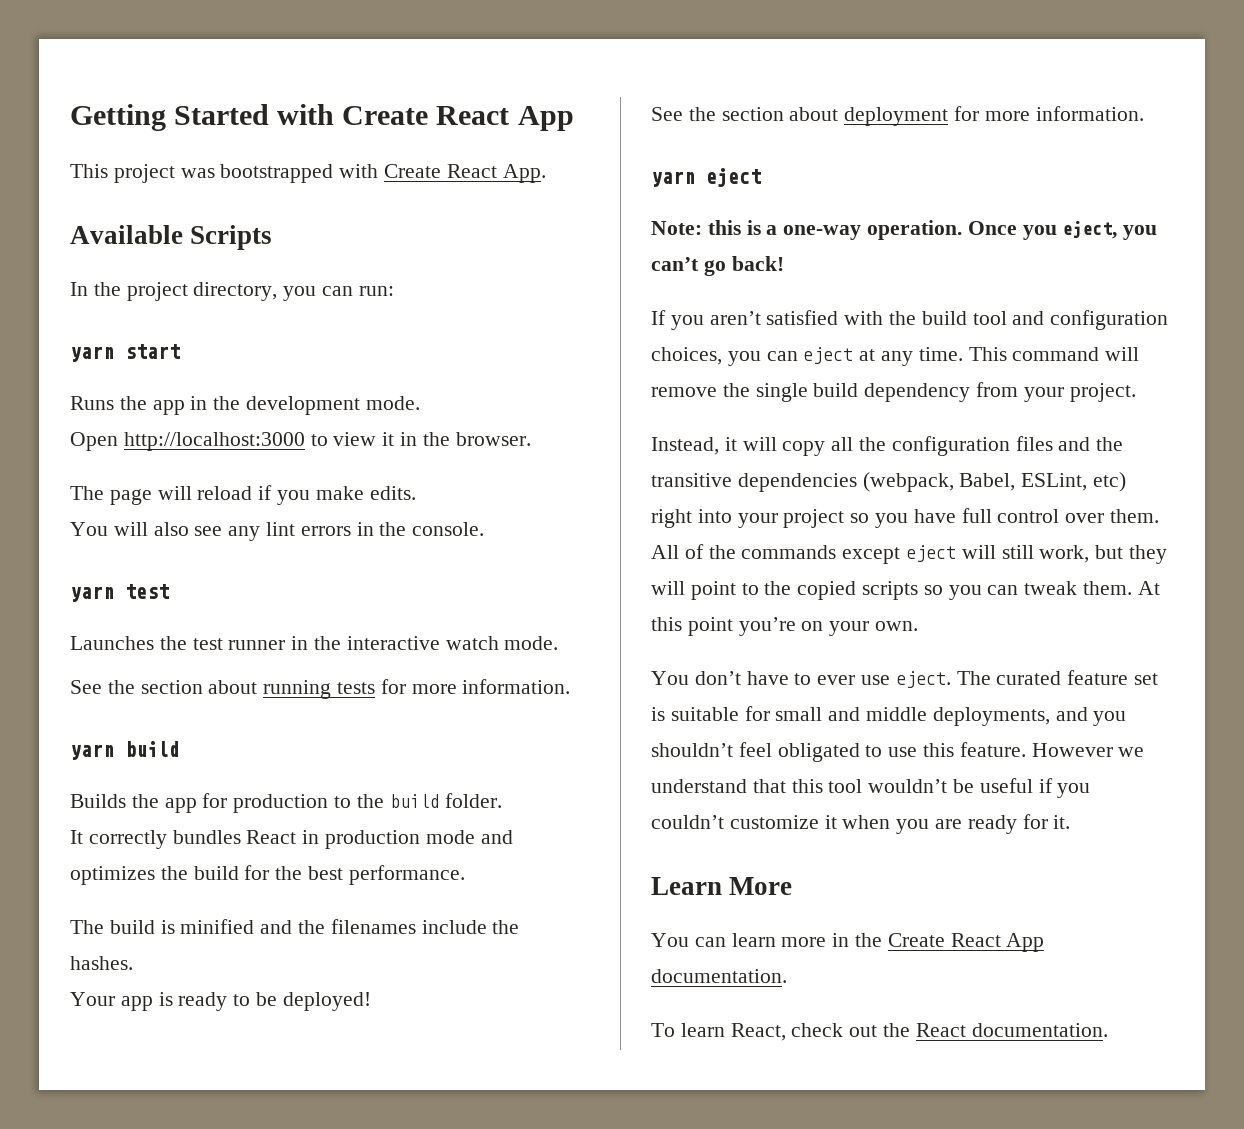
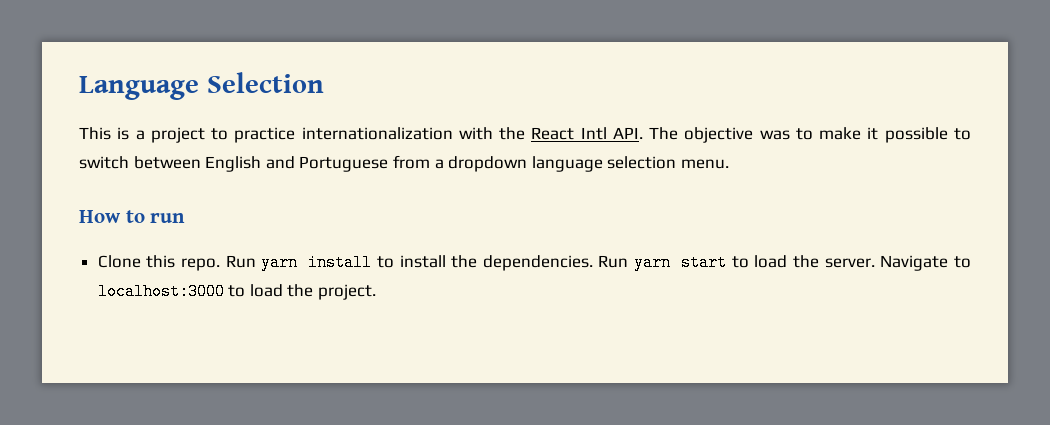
[70,104,574,131] [70,164,546,183] [70,225,273,250] [70,282,394,301] [70,344,180,362] [70,396,420,415] [70,432,531,451] [70,485,416,505] [70,522,485,541] [70,584,169,602] [70,636,559,650] [70,679,571,699] [70,741,180,760] [70,793,503,813] [70,830,513,849] [70,865,465,885] [70,919,520,934] [70,956,133,970] [70,992,371,1011] [651,106,1144,126] [651,168,761,187] [651,220,1158,240] [651,256,784,276] [651,310,1169,330] [651,347,1140,366] [651,382,1136,402] [651,436,1124,456] [651,472,1127,492] [651,508,1160,528] [651,544,1168,564] [651,581,1160,600] [651,617,919,636] [651,670,1159,688] [651,706,1127,726] [651,742,1145,762] [651,778,1091,798] [651,814,1071,834] [651,877,793,895] [651,933,1045,952] [651,969,787,983] [651,1023,1108,1041] Getting Started with Create React App // This project was bootstrapped with Create React App. // Available Scripts // In the project directory, you can run: // yarn start // Runs the app in the development mode. // Open http://localhost:3000 to view it in the browser. // The page will reload if you make edits. // You will also see any lint errors in the console. // yarn test // Launches the test runner in the interactive watch mode. // See the section about running tests for more information. // yarn build // Builds the app for production to the build folder. // It correctly bundles React in production mode and optimizes the build for the best performance. // The build is minified and the filenames include the hashes. // Your app is ready to be deployed! // See the section about deployment for more information. // yarn eject // Note: this is a one-way operation. Once you eject, you can’t go back! // If you aren’t satisfied with the build tool and configuration choices, you can eject at any time. This command will remove the single build dependency from your project. // Instead, it will copy all the configuration files and the transitive dependencies (webpack, Babel, ESLint, etc) right into your project so you have full control over them. All of the commands except eject will still work, but they will point to the copied scripts so you can tweak them. At this point you’re on your own. // You don’t have to ever use eject. The curated feature set is suitable for small and middle deployments, and you shouldn’t feel obligated to use this feature. However we understand that this tool wouldn’t be useful if you couldn’t customize it when you are ready for it. // Learn More // You can learn more in the Create React App documentation. // To learn React, check out the React documentation. -> [79,72,324,100] [79,127,972,143] [79,155,729,172] [79,210,186,223] [97,254,972,271] [97,283,377,300] Language Selection // This is a project to practice internationalization with the React Intl API. The objective was to make it possible to switch between English and Portuguese from a dropdown language selection menu. // How to run // Clone this repo. Run yarn install to install the dependencies. Run yarn start to load the server. Navigate to localhost:3000 to load the project.

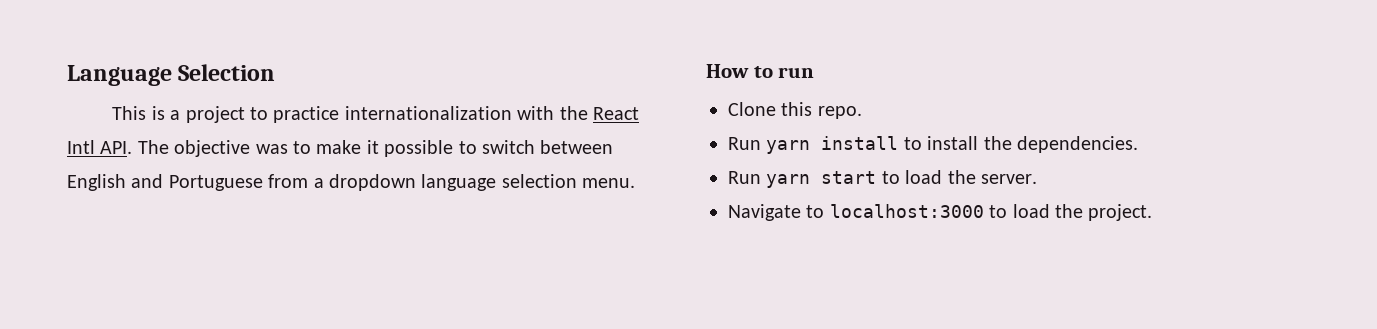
(220, 264) none -> (862, 112) //
(593, 263) none -> (1138, 144) //
(875, 263) none -> (1037, 179) //

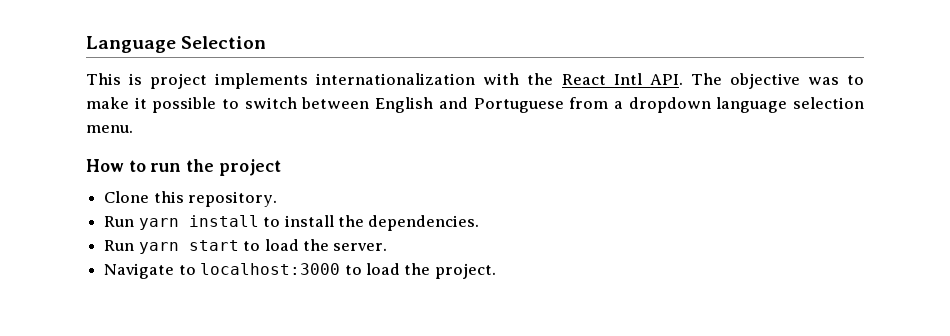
[170,106,340,123] a project to practice -> [150,73,309,89] project implements
(815, 72) none -> [186,159,281,176] the project
[817,106,862,119] repo. -> [188,191,278,207] repository.

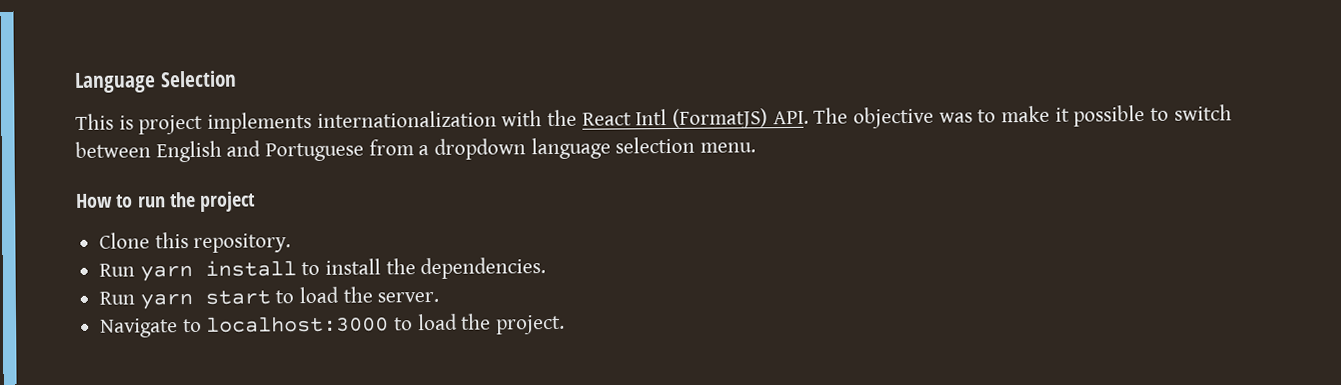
(642, 79) none -> [672,108,769,129] (FormatJS)

